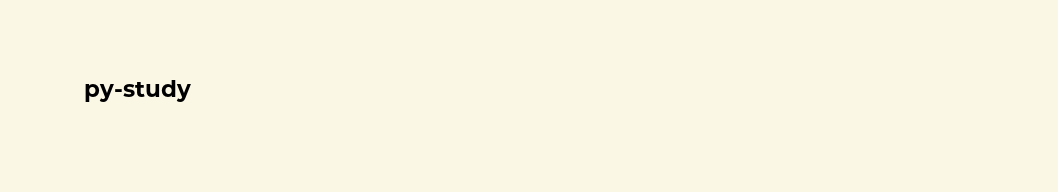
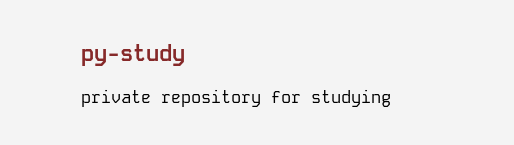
(191, 91) none -> [81,89,391,107] // private repository for studying

